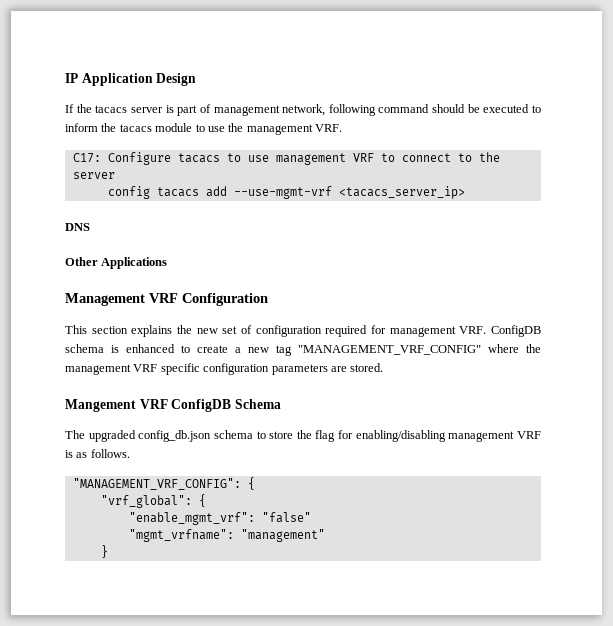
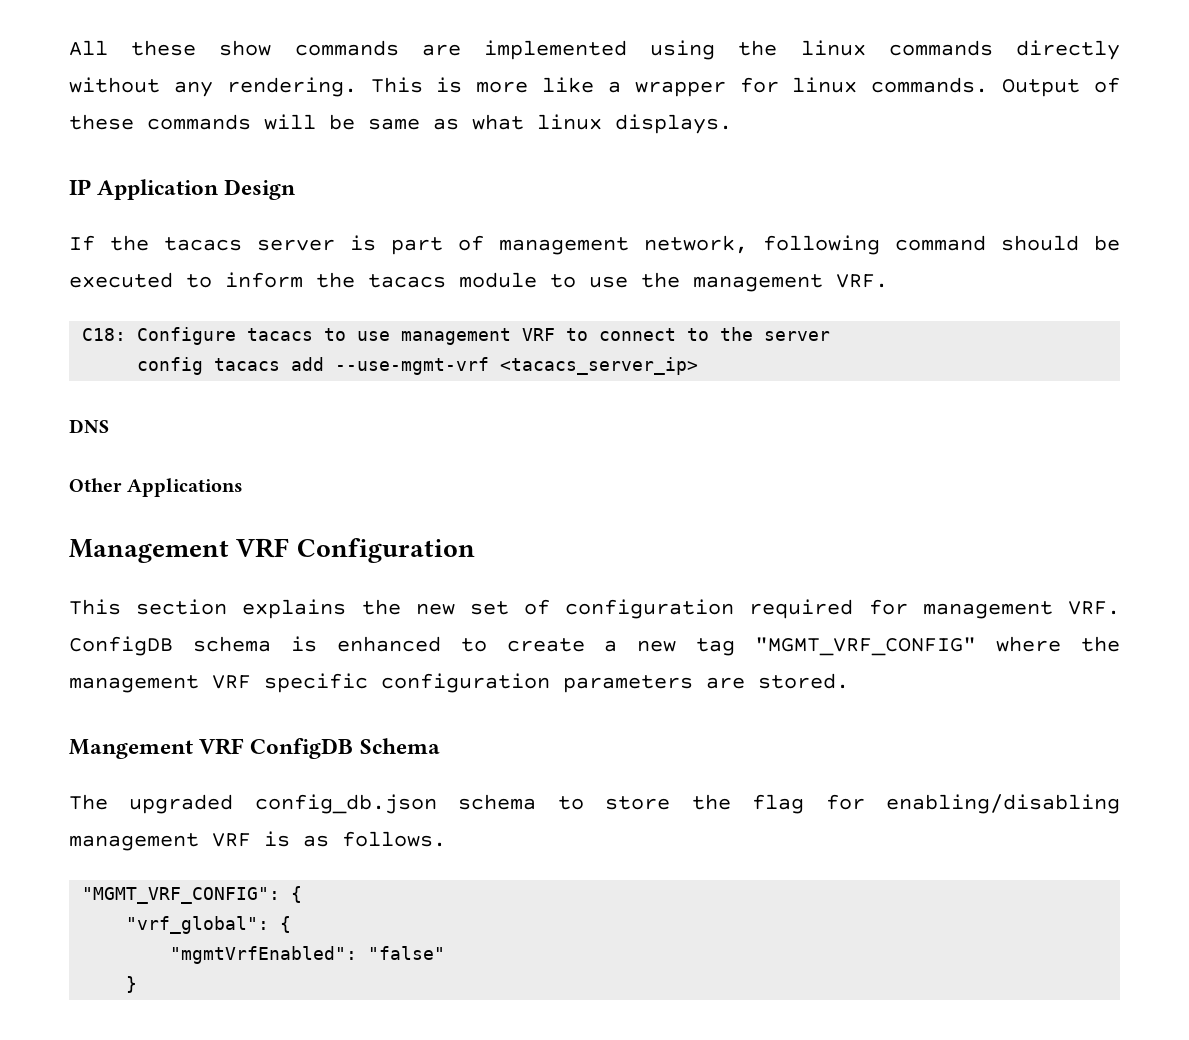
(65, 78) none -> [69,40,1121,60] [69,77,1120,97] [69,114,732,134] All these show commands are implemented using the linux commands directly without any rendering. This is more like a wrapper for linux commands. Output of these commands will be same as what linux displays. //
[72,153,101,163] C17: -> [82,328,127,341] C18:
[298,345,481,355] "MANAGEMENT_VRF_CONFIG" -> [755,637,977,656] "MGMT_VRF_CONFIG"
[72,478,241,490] "MANAGEMENT_VRF_CONFIG": -> [82,887,281,904] "MGMT_VRF_CONFIG":
[128,512,255,525] "enable_mgmt_vrf": -> [170,946,358,964] "mgmtVrfEnabled":
[128,529,325,542] // "mgmt_vrfname": "management" -> (446, 953) none

